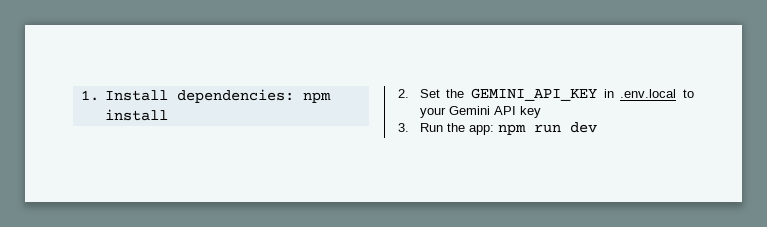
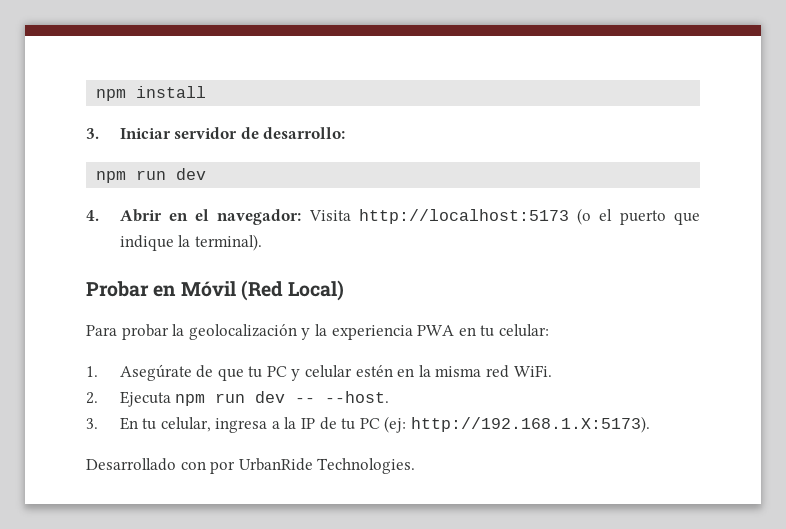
[80,89,295,103] 1. Install dependencies: -> (96, 95) none
[398,88,694,101] [419,106,541,118] [398,122,597,135] 2. Set the GEMINI_API_KEY in .env.local to your Gemini API key // 3. Run the app: npm run dev -> [86,127,346,139] [96,168,207,183] [86,208,700,225] [119,234,262,251] [86,280,345,301] [86,324,549,340] [86,364,552,381] [86,391,390,407] [86,416,651,433] [86,458,416,474] 3. Iniciar servidor de desarrollo: // npm run dev // 4. Abrir en el navegador: Visita http://localhost:5173 (o el puerto que indique la terminal). // Probar en Móvil (Red Local) // Para probar la geolocalización y la experiencia PWA en tu celular: // 1. Asegúrate de que tu PC y celular estén en la misma red WiFi. // 2. Ejecuta npm run dev -- --host. // 3. En tu celular, ingresa a la IP de tu PC (ej: http://192.168.1.X:5173). // Desarrollado con por UrbanRide Technologies.

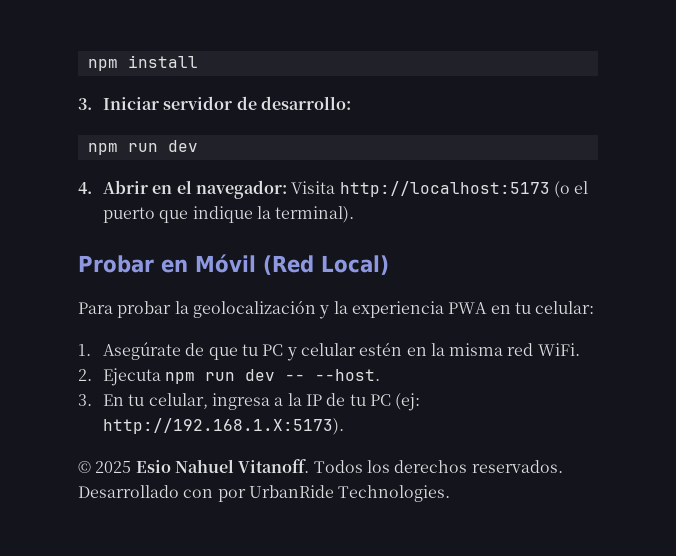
(651, 424) none -> [78,459,563,473] © 2025 Esio Nahuel Vitanoff. Todos los derechos reservados.

